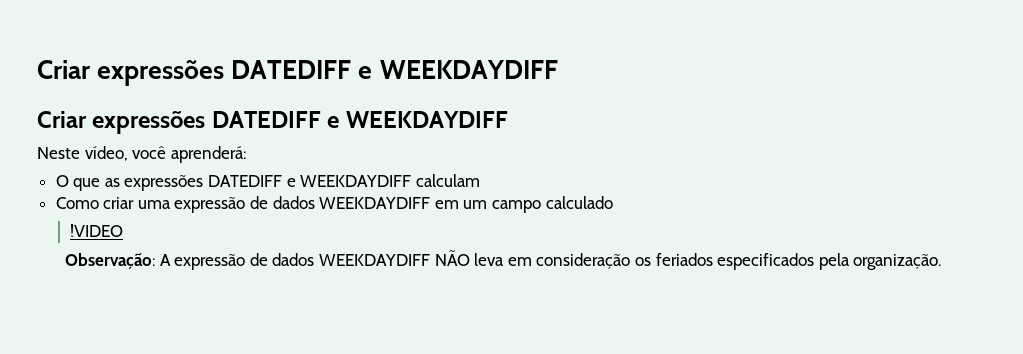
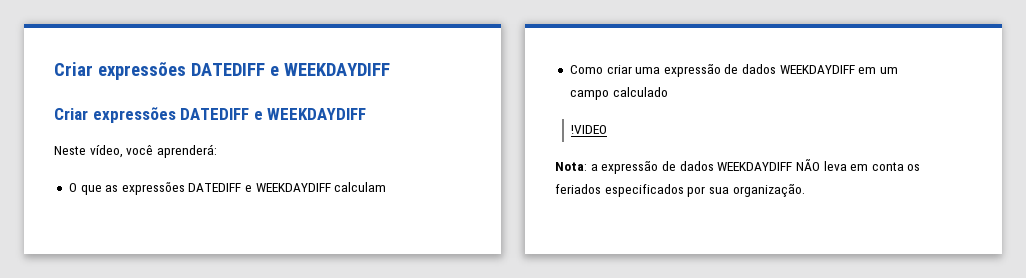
[65,253,171,269] Observação: A -> [555,162,598,171] Nota: a
[536,253,631,269] consideração -> [871,162,904,171] conta
[818,253,850,270] pela -> [687,186,729,197] por sua

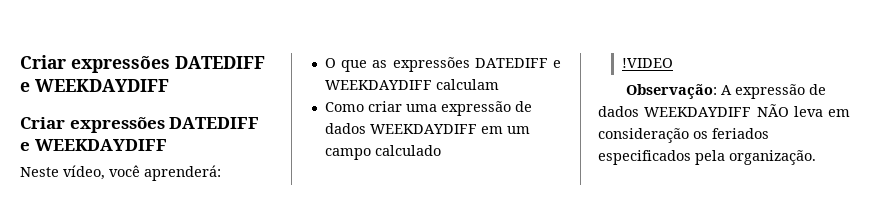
[555,162,598,171] Nota: a -> [626,84,733,99] Observação: A
[871,162,904,171] conta -> [598,128,689,143] consideração
[687,186,729,197] por sua -> [695,150,725,165] pela

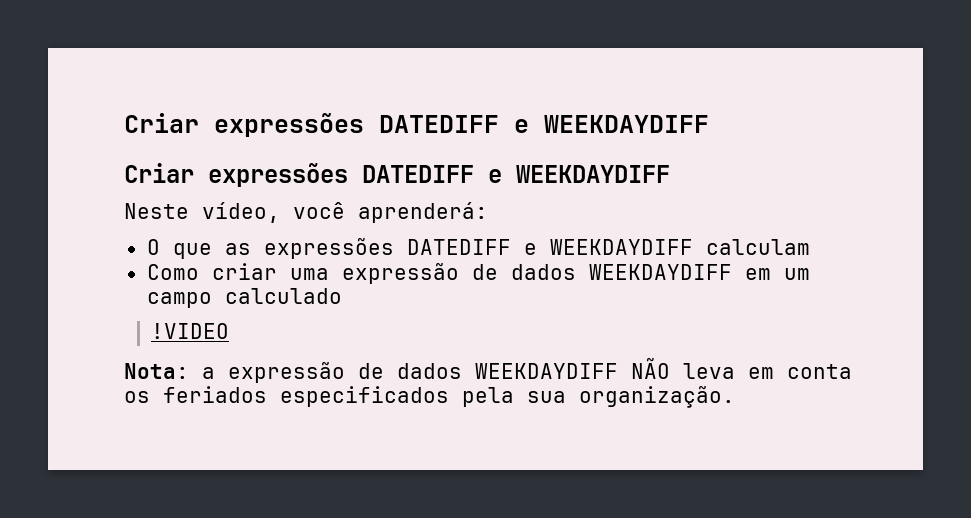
[626,84,733,99] Observação: A -> [124,363,215,379] Nota: a
[598,128,689,143] consideração -> [787,364,852,379] conta
(725, 157) none -> [527,391,566,403] sua

